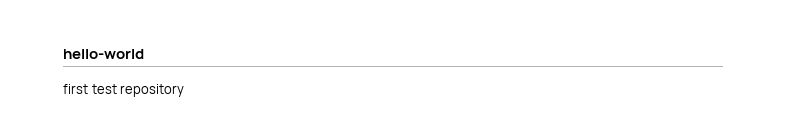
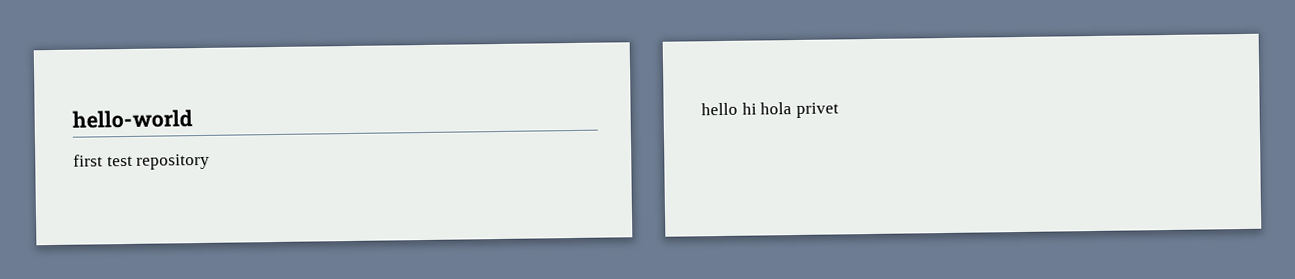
(185, 90) none -> [701,102,839,119] // hello hi hola privet

